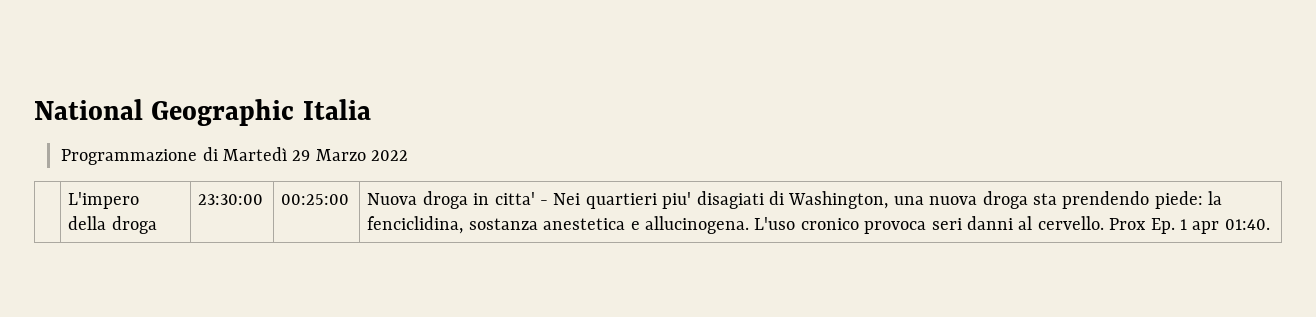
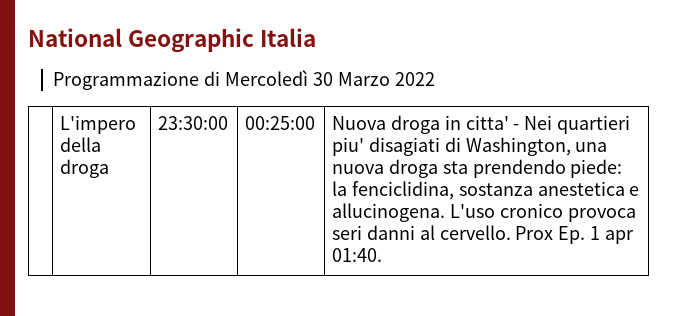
[223,147,311,161] Martedì 29 -> [224,70,333,86] Mercoledì 30

